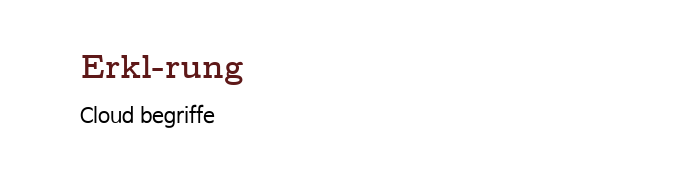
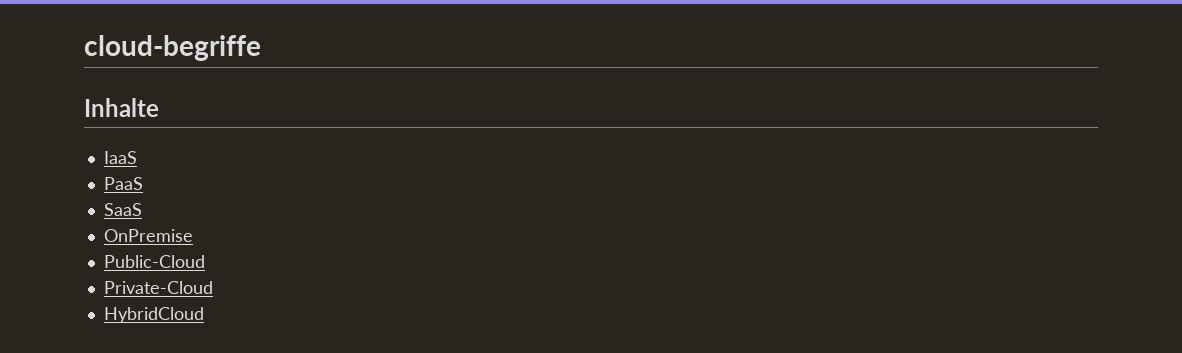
[80,55,244,85] [80,104,215,128] Erkl-rung // Cloud begriffe -> [84,35,261,61] [84,98,159,117] [103,151,137,164] [103,177,143,190] [103,203,142,216] [103,229,193,242] [103,255,205,268] [103,281,213,294] [103,307,204,323] cloud-begriffe // Inhalte // IaaS // PaaS // SaaS // OnPremise // Public-Cloud // Private-Cloud // HybridCloud

